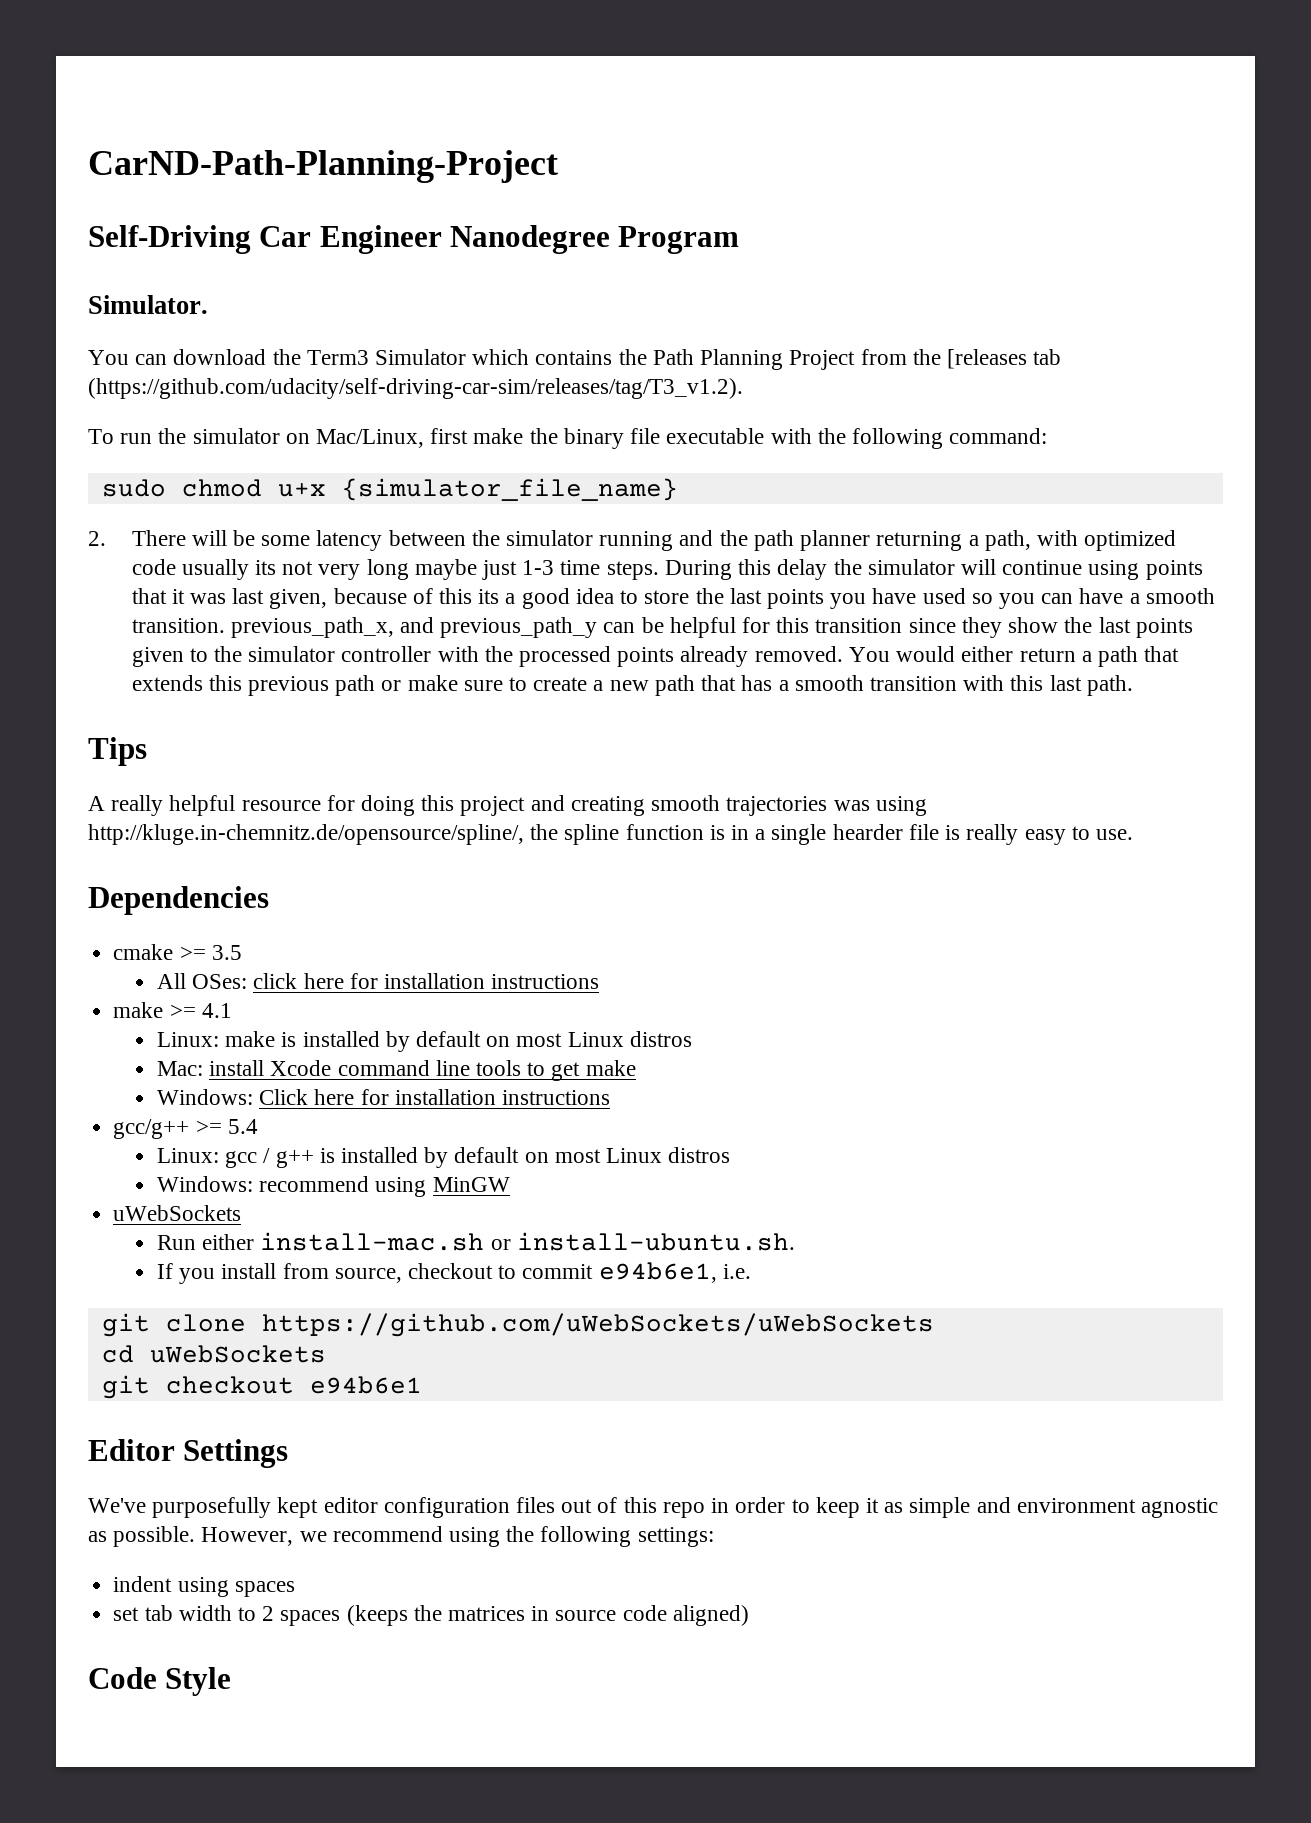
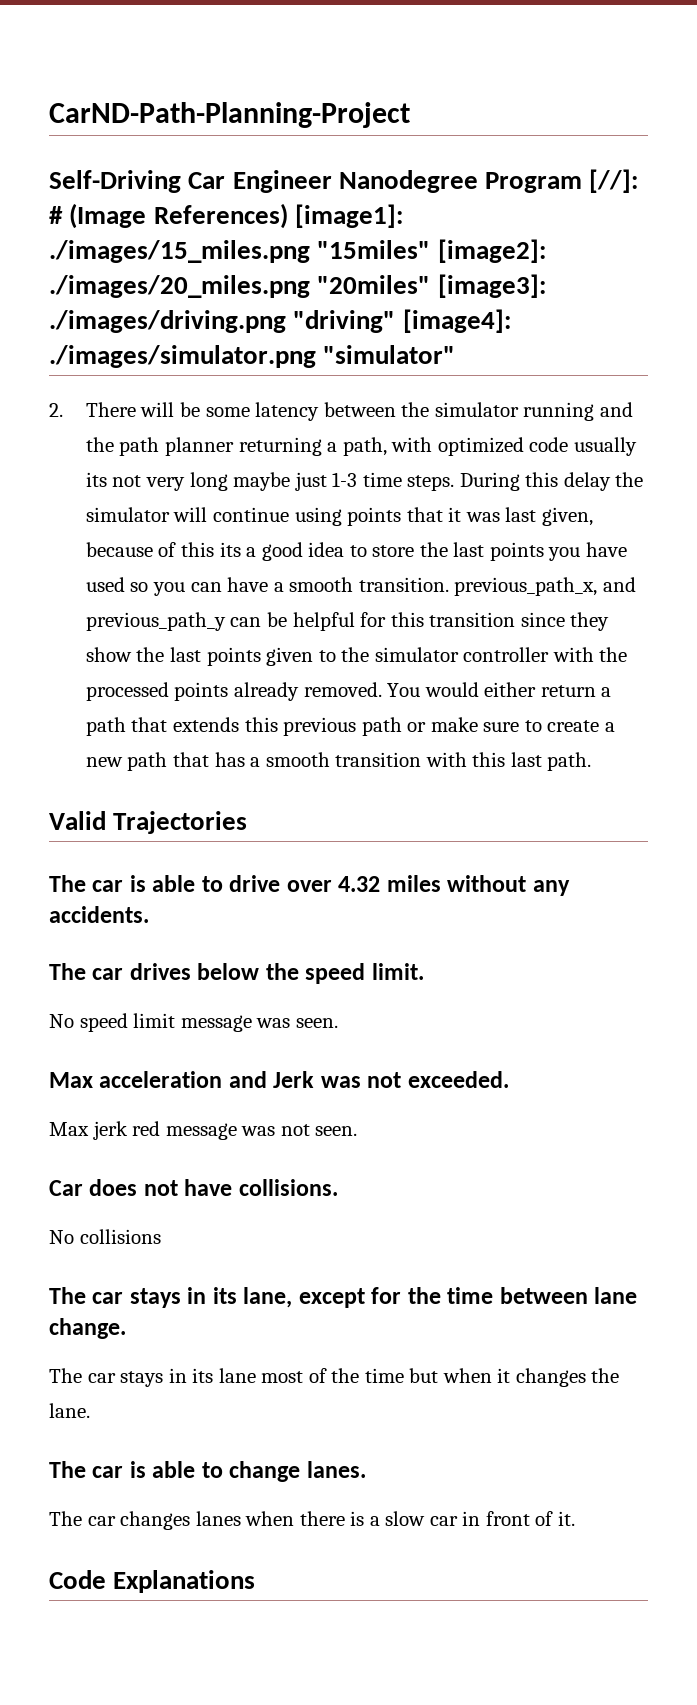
[88,295,208,314] [88,349,1062,370] [88,378,743,399] [88,428,1048,449] [101,478,678,501] // Simulator. // You can download the Term3 Simulator which contains the Path Planning Project from the [releases tab (https://github.com/udacity/self-driving-car-sim/releases/tag/T3_v1.2). // To run the simulator on Mac/Linux, first make the binary file executable with the following command: // sudo chmod u+x {simulator_file_name} -> [589,169,639,193] [49,203,403,229] [49,239,546,263] [49,274,546,298] [49,309,511,333] [49,345,456,368] [//]: # (Image References) [image1]: ./images/15_miles.png "15miles" [image2]: ./images/20_miles.png "20miles" [image3]: ./images/driving.png "driving" [image4]: ./images/simulator.png "simulator"
[88,737,147,766] [88,795,927,816] [88,824,1133,845] [88,886,269,915] [113,944,242,960] [156,973,600,989] [113,1002,232,1018] [156,1031,692,1052] [156,1060,636,1081] [156,1089,610,1105] [113,1119,258,1139] [156,1147,731,1168] [156,1176,510,1197] [113,1205,242,1221] [156,1232,795,1251] [156,1262,751,1284] [101,1313,934,1337] [101,1345,326,1363] [101,1375,422,1399] [88,1439,289,1468] [88,1497,1218,1518] [88,1526,714,1547] [113,1576,295,1597] [113,1605,749,1626] Tips // A really helpful resource for doing this project and creating smooth trajectories was using http://kluge.in-chemnitz.de/opensource/spline/, the spline function is in a single hearder file is really easy to use. // Dependencies // cmake >= 3.5 // All OSes: click here for installation instructions // make >= 4.1 // Linux: make is installed by default on most Linux distros // Mac: install Xcode command line tools to get make // Windows: Click here for installation instructions // gcc/g++ >= 5.4 // Linux: gcc / g++ is installed by default on most Linux distros // Windows: recommend using MinGW // uWebSockets // Run either install-mac.sh or install-ubuntu.sh. // If you install from source, checkout to commit e94b6e1, i.e. // git clone https://github.com/uWebSockets/uWebSockets // cd uWebSockets // git checkout e94b6e1 // Editor Settings // We've purposefully kept editor configuration files out of this repo in order to keep it as simple and environment agnostic as possible. However, we recommend using the following settings: // indent using spaces // set tab width to 2 spaces (keeps the matrices in source code aligned) -> [49,811,248,834] [49,875,570,896] [49,906,149,923] [49,963,424,984] [49,1013,338,1032] [49,1071,509,1088] [49,1121,358,1140] [49,1179,338,1196] [49,1229,161,1244] [49,1287,638,1308] [49,1318,126,1339] [49,1368,620,1387] [49,1403,90,1418] [49,1461,366,1482] [49,1511,575,1530] Valid Trajectories // The car is able to drive over 4.32 miles without any accidents. // The car drives below the speed limit. // No speed limit message was seen. // Max acceleration and Jerk was not exceeded. // Max jerk red message was not seen. // Car does not have collisions. // No collisions // The car stays in its lane, except for the time between lane change. // The car stays in its lane most of the time but when it changes the lane. // The car is able to change lanes. // The car changes lanes when there is a slow car in front of it.
[165,1667,232,1696] Style -> [113,1570,256,1593] Explanations

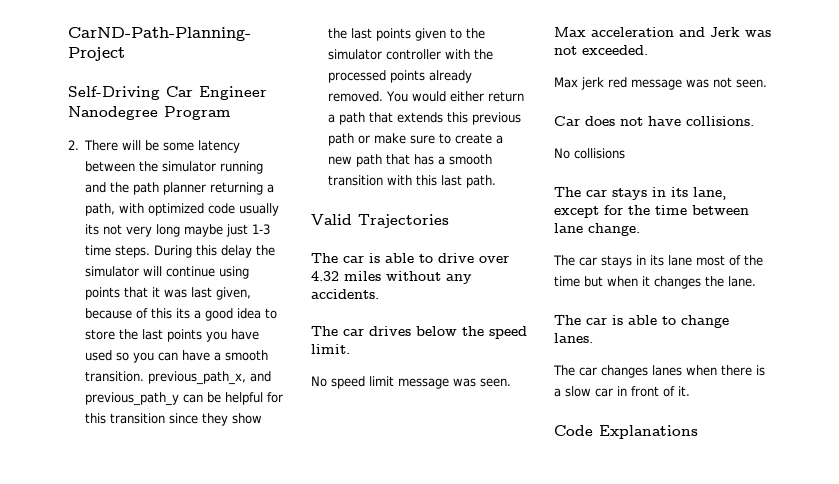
[589,169,639,193] [49,203,403,229] [49,239,546,263] [49,274,546,298] [49,309,511,333] [49,345,456,368] [//]: # (Image References) [image1]: ./images/15_miles.png "15miles" [image2]: ./images/20_miles.png "20miles" [image3]: ./images/driving.png "driving" [image4]: ./images/simulator.png "simulator" -> (230, 113) none

